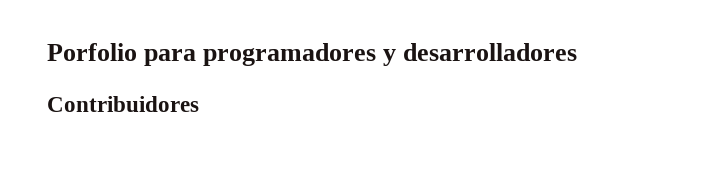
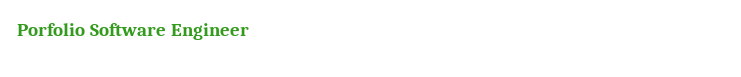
[144,43,578,66] [47,96,199,112] para programadores y desarrolladores // Contribuidores -> [89,23,249,40] Software Engineer

